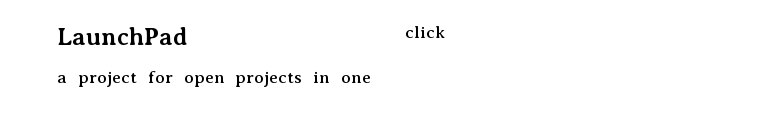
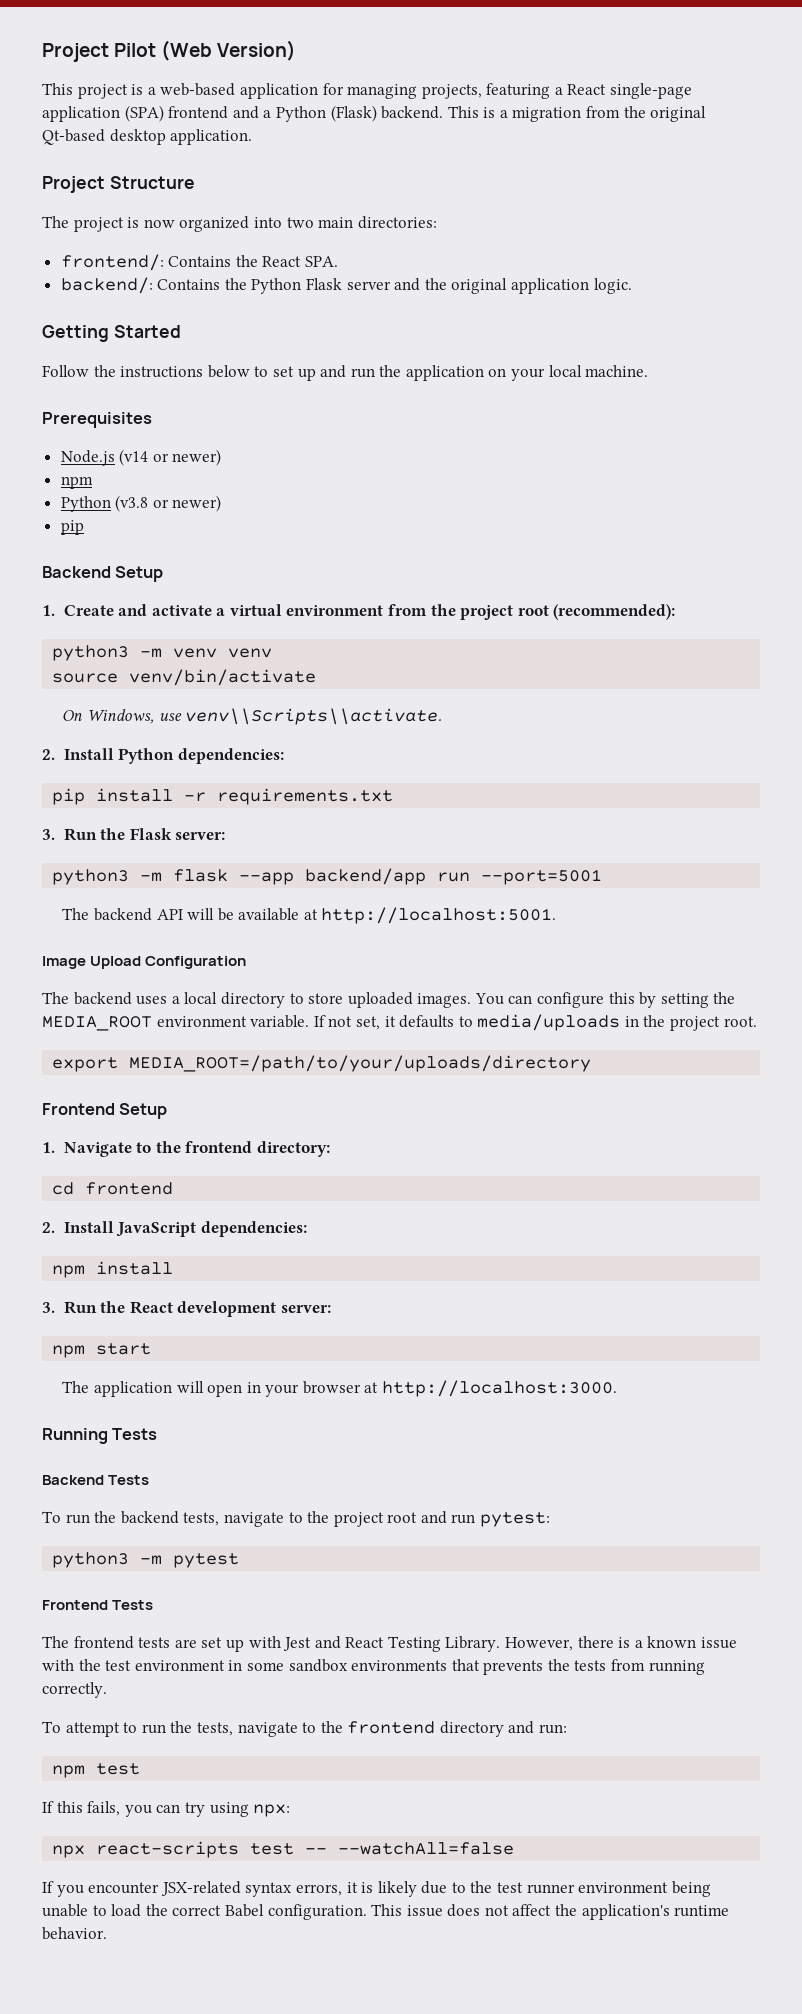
[57,27,187,45] [57,71,371,87] [405,26,445,38] LaunchPad // a project for open projects in one click -> [42,40,297,62] [42,83,693,99] [42,105,707,122] [42,129,253,145] [42,176,195,193] [42,216,437,232] [60,254,339,271] [60,277,632,294] [42,325,181,342] [42,365,649,381] [42,412,152,428] [60,449,222,466] [60,476,93,489] [60,495,222,512] [60,520,84,535] [42,566,164,582] [42,604,676,620] [52,645,273,661] [52,669,317,686] [62,708,443,725] [42,748,284,764] [52,788,394,805] [42,828,226,841] [52,868,603,885] [62,907,557,924] [42,956,247,969] [42,992,736,1008] [42,1014,757,1031] [52,1055,592,1072] [42,1103,168,1119] [42,1141,330,1157] [52,1182,174,1195] [42,1221,307,1237] [52,1261,174,1278] [42,1301,331,1317] [52,1343,152,1358] [62,1380,618,1397] [42,1428,158,1444] [42,1475,150,1485] [42,1511,551,1527] [52,1552,240,1568] [42,1600,154,1610] [42,1636,738,1652] [42,1659,705,1675] [42,1682,107,1698] [42,1721,568,1737] [52,1763,141,1778] [42,1801,291,1817] [52,1841,515,1858] [42,1881,711,1897] [42,1904,730,1920] [42,1927,107,1940] Project Pilot (Web Version) // This project is a web-based application for managing projects, featuring a React single-page application (SPA) frontend and a Python (Flask) backend. This is a migration from the original Qt-based desktop application. // Project Structure // The project is now organized into two main directories: // frontend/: Contains the React SPA. // backend/: Contains the Python Flask server and the original application logic. // Getting Started // Follow the instructions below to set up and run the application on your local machine. // Prerequisites // Node.js (v14 or newer) // npm // Python (v3.8 or newer) // pip // Backend Setup // 1. Create and activate a virtual environment from the project root (recommended): // python3 -m venv venv // source venv/bin/activate // On Windows, use venv\\Scripts\\activate. // 2. Install Python dependencies: // pip install -r requirements.txt // 3. Run the Flask server: // python3 -m flask --app backend/app run --port=5001 // The backend API will be available at http://localhost:5001. // Image Upload Configuration // The backend uses a local directory to store uploaded images. You can configure this by setting the MEDIA_ROOT environment variable. If not set, it defaults to media/uploads in the project root. // export MEDIA_ROOT=/path/to/your/uploads/directory // Frontend Setup // 1. Navigate to the frontend directory: // cd frontend // 2. Install JavaScript dependencies: // npm install // 3. Run the React development server: // npm start // The application will open in your browser at http://localhost:3000. // Running Tests // Backend Tests // To run the backend tests, navigate to the project root and run pytest: // python3 -m pytest // Frontend Tests // The frontend tests are set up with Jest and React Testing Library. However, there is a known issue with the test environment in some sandbox environments that prevents the tests from running correctly. // To attempt to run the tests, navigate to the frontend directory and run: // npm test // If this fails, you can try using npx: // npx react-scripts test -- --watchAll=false // If you encounter JSX-related syntax errors, it is likely due to the test runner environment being unable to load the correct Babel configuration. This issue does not affect the application's runtime behavior.

